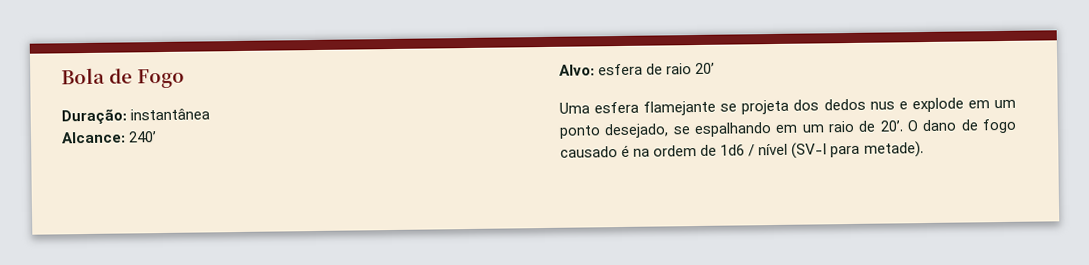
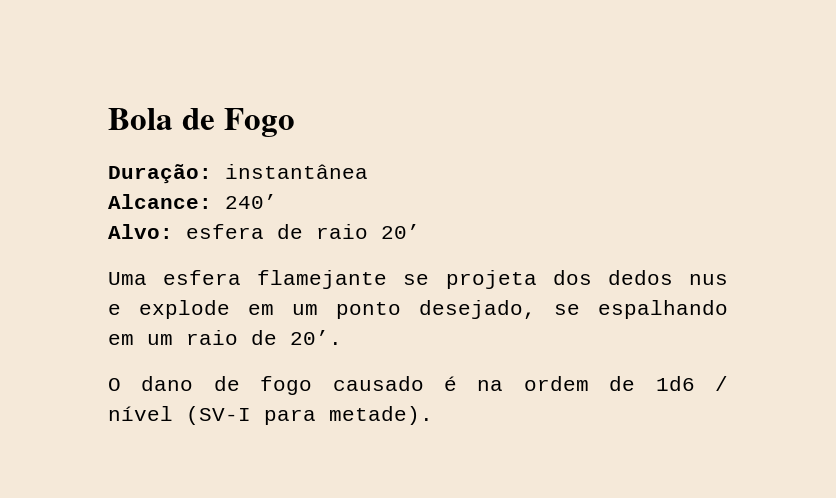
(904, 126) none -> (342, 337) //

